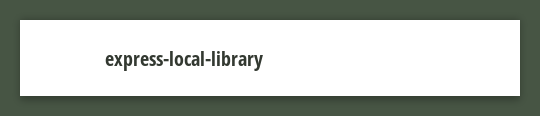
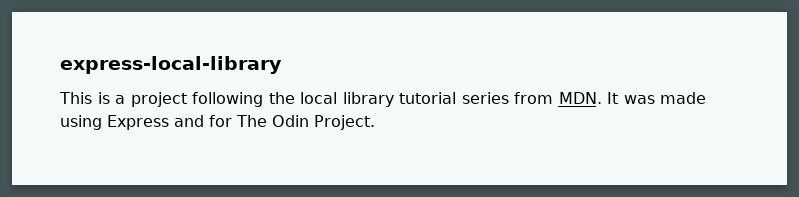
(263, 61) none -> [59,92,706,107] [60,115,375,130] // This is a project following the local library tutorial series from MDN. It was made using Express and for The Odin Project.

